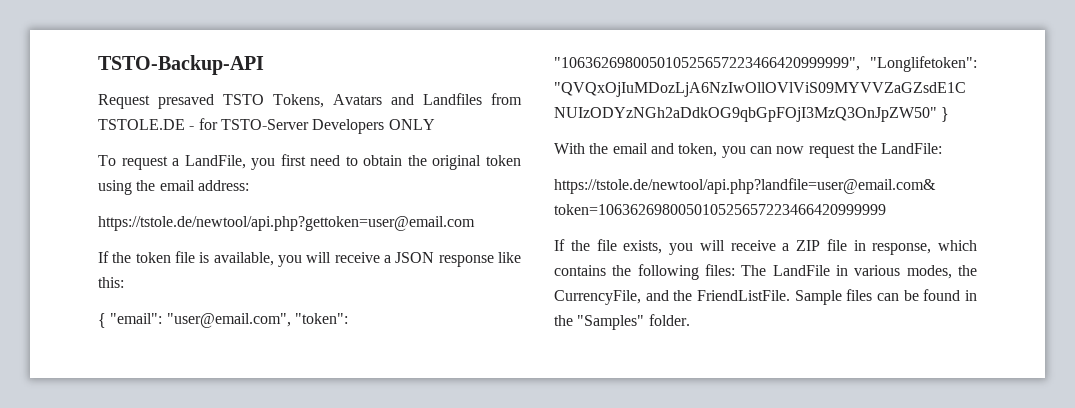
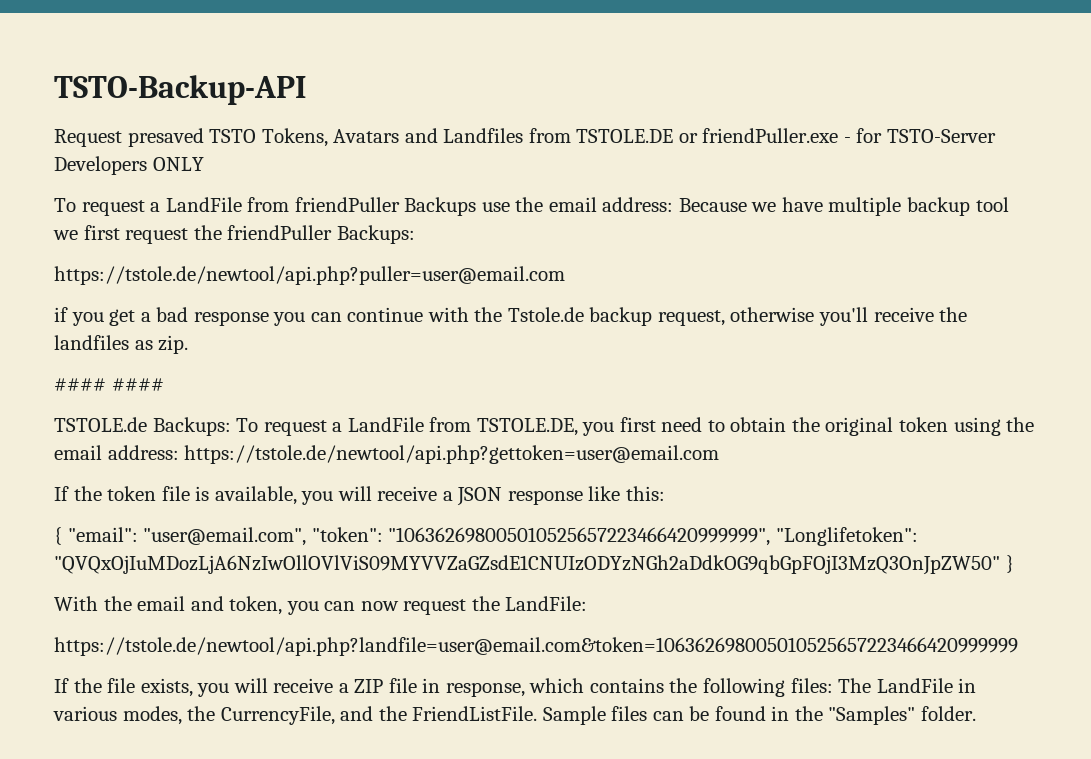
(185, 124) none -> [678,128,839,143] or friendPuller.exe
[184,155,246,169] LandFile, -> [165,197,1009,216] [53,225,415,244] [54,266,565,285] [54,307,968,326] [54,335,189,354] [54,378,164,391] [54,417,578,436] LandFile from friendPuller Backups use the email address: Because we have multiple backup tool we first request the friendPuller Backups: // https://tstole.de/newtool/api.php?puller=user@email.com // if you get a bad response you can continue with the Tstole.de backup request, otherwise you'll receive the landfiles as zip. // #### #### // TSTOLE.de Backups: To request a LandFile from TSTOLE.DE,
(249, 185) // -> (179, 452) none

